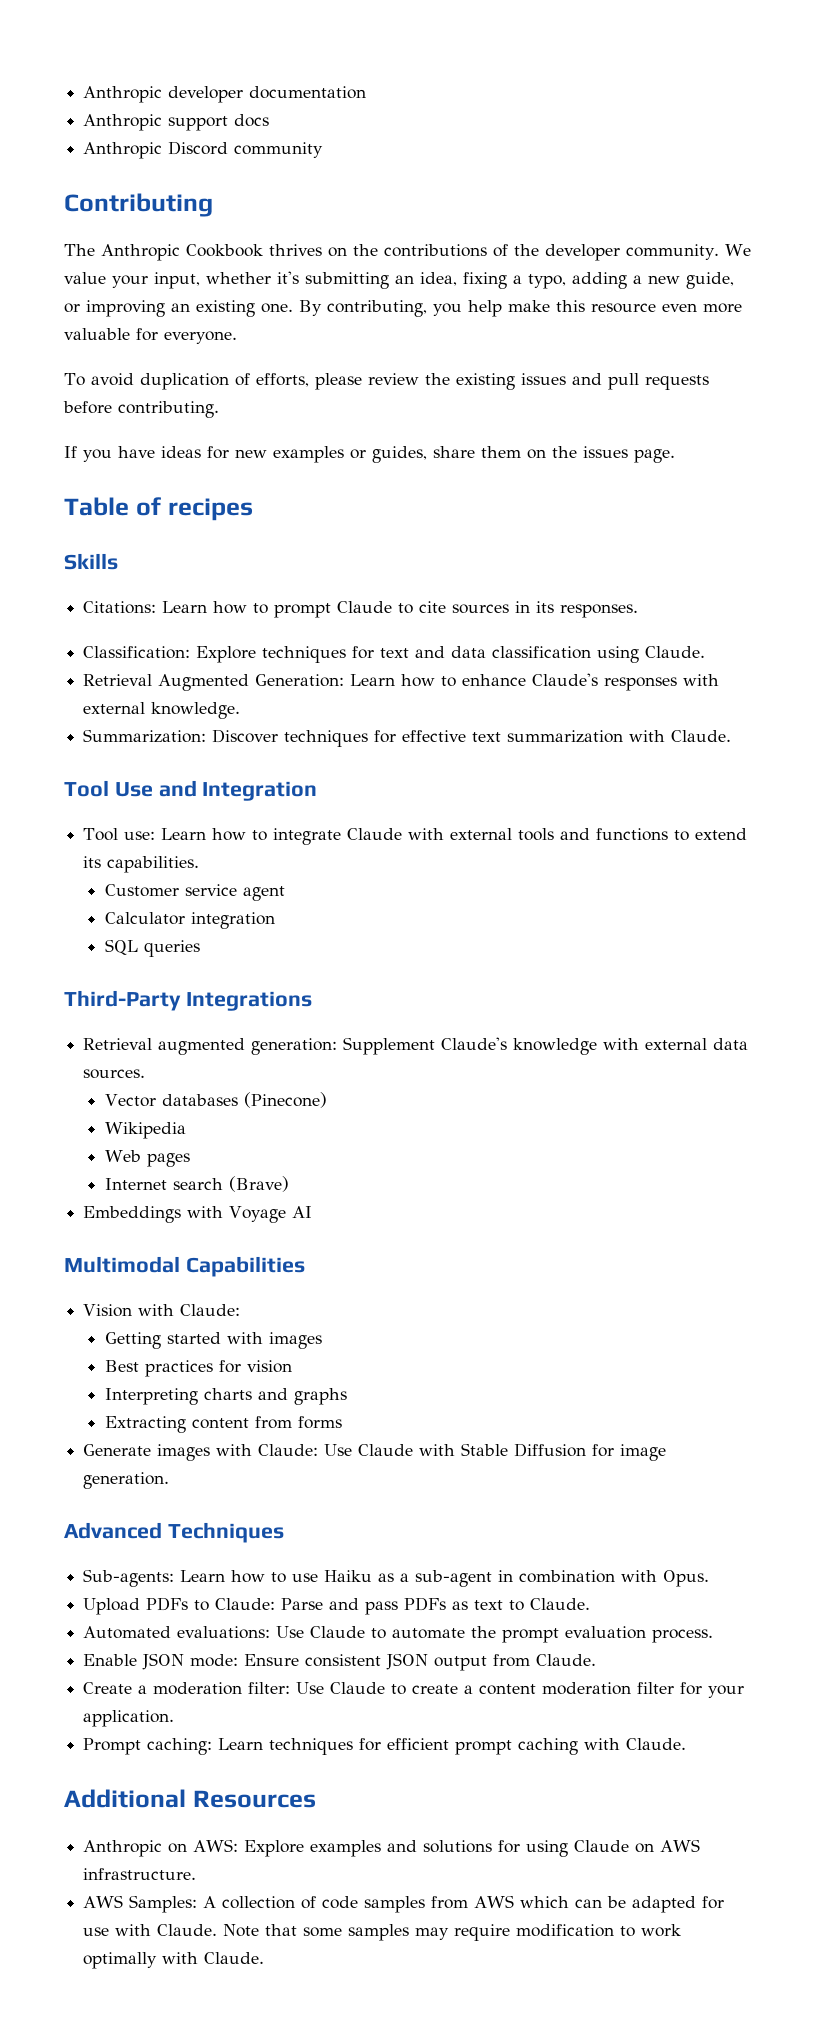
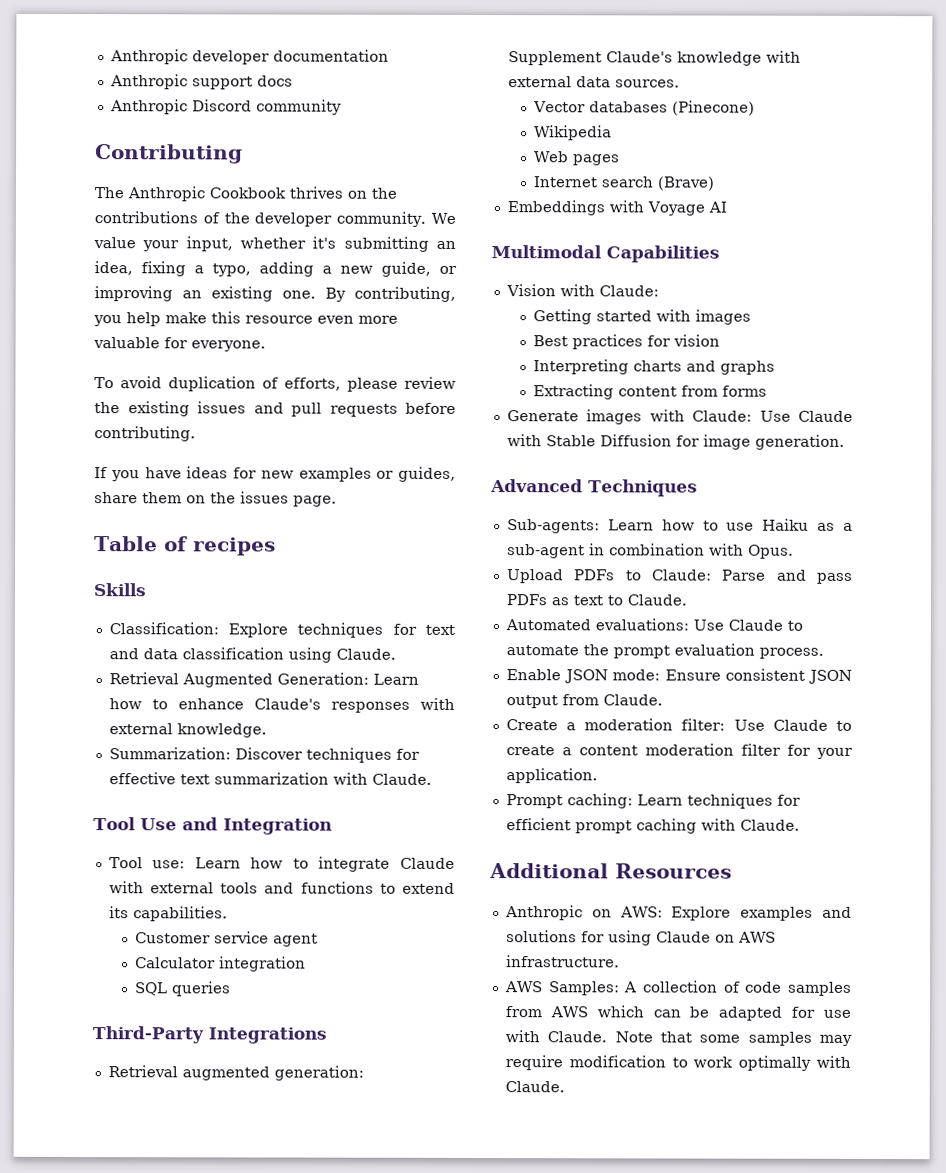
[83,601,639,618] // Citations: Learn how to prompt Claude to cite sources in its responses. -> (147, 590) none

